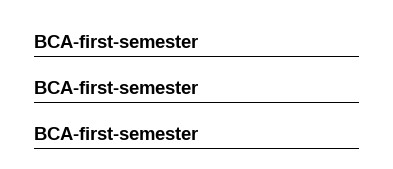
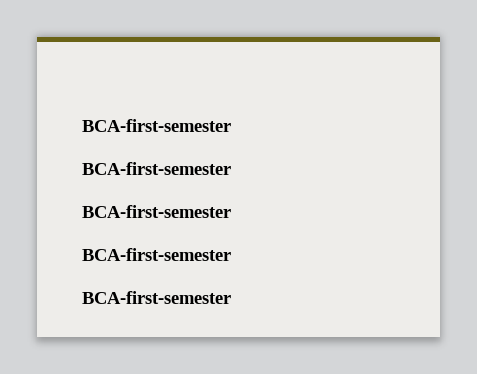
[34,35,198,48] [34,81,198,94] [34,127,198,140] BCA-first-semester // BCA-first-semester // BCA-first-semester -> [82,119,231,132] [82,162,231,175] [82,205,231,218] [82,248,231,261] [82,291,231,304] BCA-first-semester // BCA-first-semester // BCA-first-semester // BCA-first-semester // BCA-first-semester

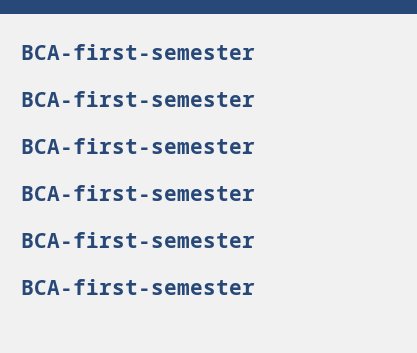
[82,119,231,132] [82,162,231,175] [82,205,231,218] [82,248,231,261] [82,291,231,304] BCA-first-semester // BCA-first-semester // BCA-first-semester // BCA-first-semester // BCA-first-semester -> [21,44,255,60] [21,91,255,107] [21,138,255,154] [21,185,255,201] [21,232,255,248] [21,279,255,295] BCA-first-semester // BCA-first-semester // BCA-first-semester // BCA-first-semester // BCA-first-semester // BCA-first-semester

